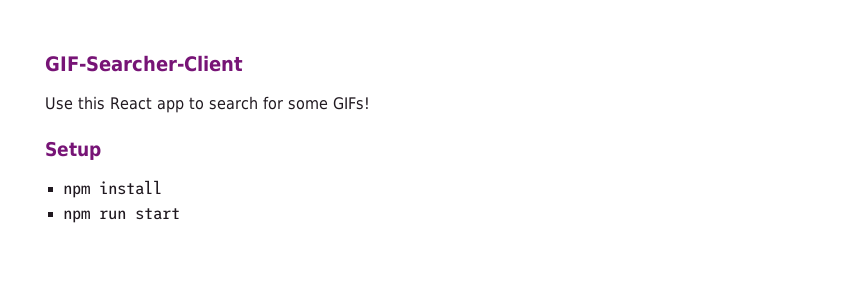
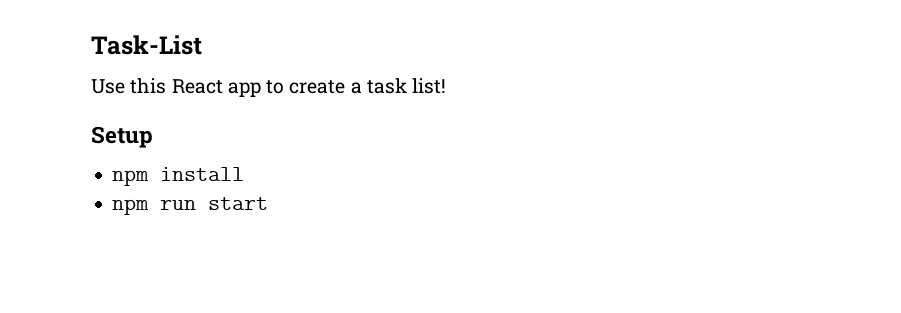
[45,55,243,72] GIF-Searcher-Client -> [91,35,202,55] Task-List
[209,96,370,110] search for some GIFs! -> [289,78,447,94] create a task list!

